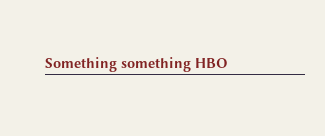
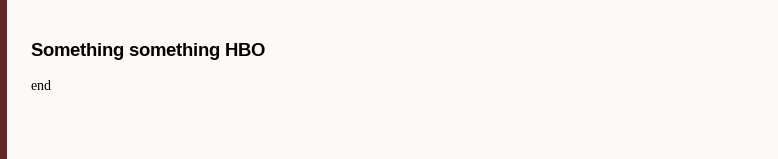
(228, 63) none -> [31,80,51,90] // end

